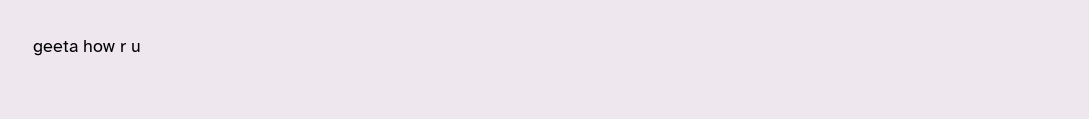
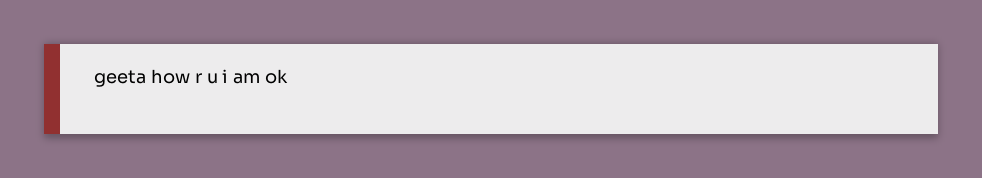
(141, 47) none -> [222,69,289,84] i am ok

